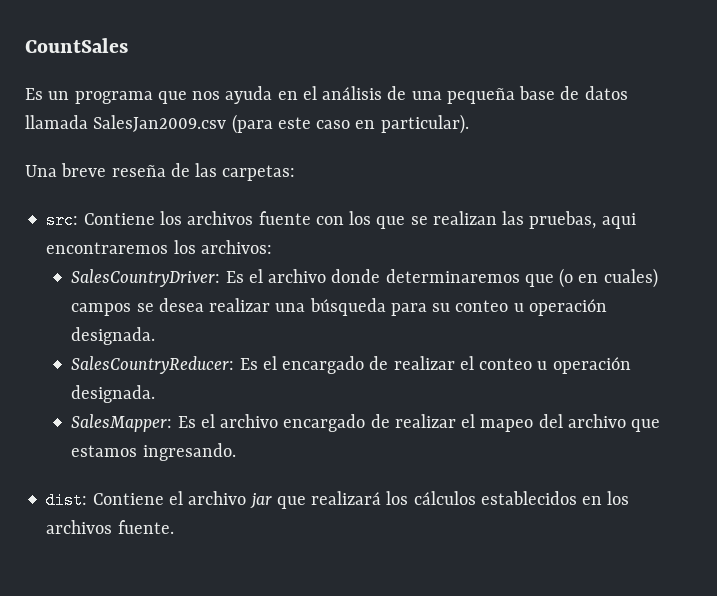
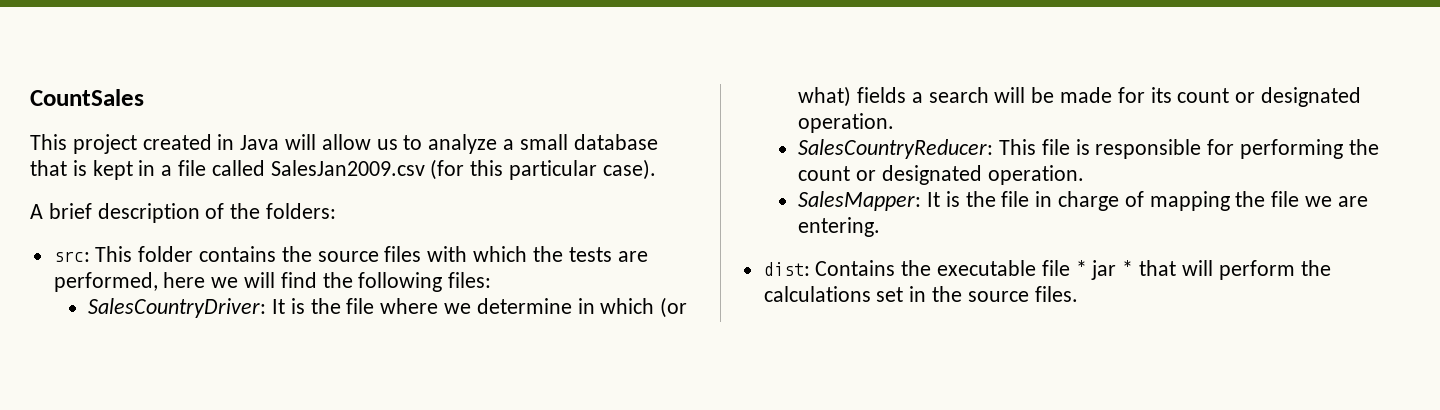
[25,86,628,104] [25,114,469,134] [25,163,296,181] [46,211,636,229] [46,240,272,254] [71,268,658,288] [71,298,607,316] [71,327,156,345] [71,356,631,374] [71,385,156,403] [71,414,661,432] [71,443,236,461] [46,491,630,509] [46,520,174,534] Es un programa que nos ayuda en el análisis de una pequeña base de datos llamada SalesJan2009.csv (para este caso en particular). // Una breve reseña de las carpetas: // src: Contiene los archivos fuente con los que se realizan las pruebas, aqui encontraremos los archivos: // SalesCountryDriver: Es el archivo donde determinaremos que (o en cuales) campos se desea realizar una búsqueda para su conteo u operación designada. // SalesCountryReducer: Es el encargado de realizar el conteo u operación designada. // SalesMapper: Es el archivo encargado de realizar el mapeo del archivo que estamos ingresando. // dist: Contiene el archivo jar que realizará los cálculos establecidos en los archivos fuente. -> [30,134,658,154] [30,159,656,180] [30,203,337,223] [53,246,648,262] [53,272,492,292] [88,297,688,318] [798,86,1362,107] [798,113,895,133] [798,139,1379,159] [798,165,1084,185] [798,191,1368,211] [798,217,881,237] [763,260,1331,280] [763,286,1078,302] This project created in Java will allow us to analyze a small database that is kept in a file called SalesJan2009.csv (for this particular case). // A brief description of the folders: // src: This folder contains the source files with which the tests are performed, here we will find the following files: // SalesCountryDriver: It is the file where we determine in which (or what) fields a search will be made for its count or designated operation. // SalesCountryReducer: This file is responsible for performing the count or designated operation. // SalesMapper: It is the file in charge of mapping the file we are entering. // dist: Contains the executable file * jar * that will perform the calculations set in the source files.

